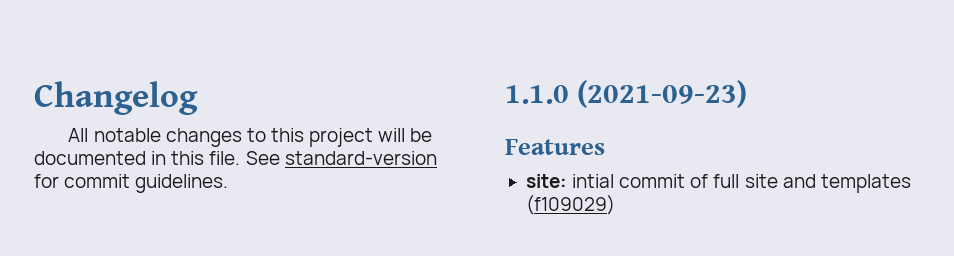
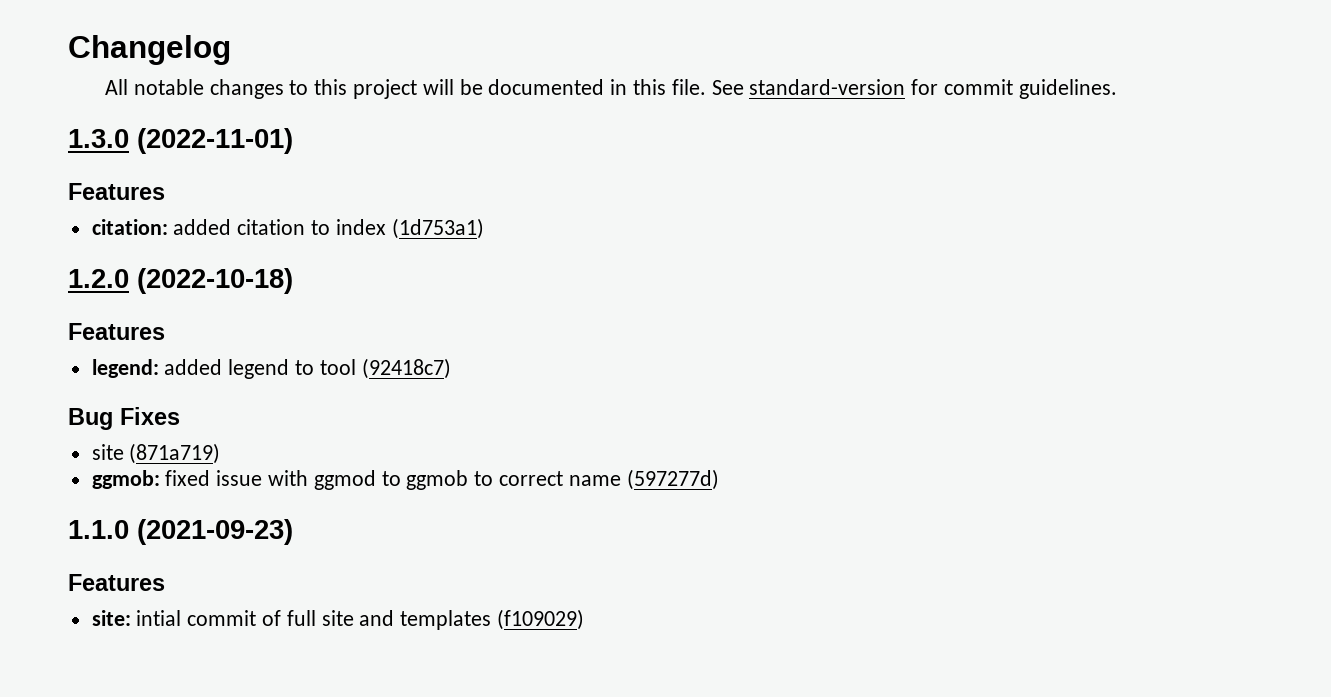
(229, 183) none -> [68,128,293,154] [68,183,165,200] [91,218,484,239] [68,268,293,294] [68,323,165,340] [91,358,451,379] [68,407,180,430] [91,443,221,464] [91,469,719,490] // 1.3.0 (2022-11-01) // Features // citation: added citation to index (1d753a1) // 1.2.0 (2022-10-18) // Features // legend: added legend to tool (92418c7) // Bug Fixes // site (871a719) // ggmob: fixed issue with ggmod to ggmob to correct name (597277d)

